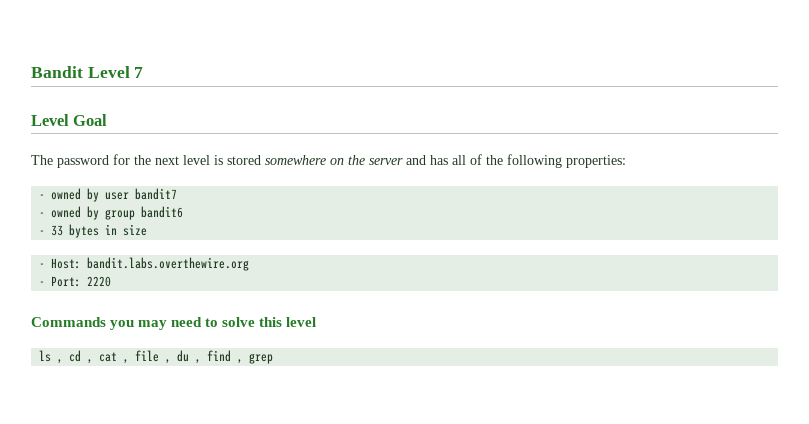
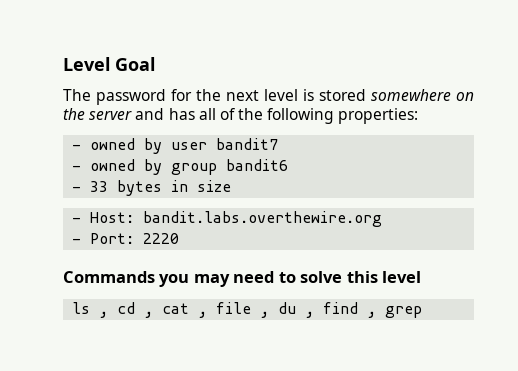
[31,66,144,78] Bandit Level 7 // -> (63, 64) none

